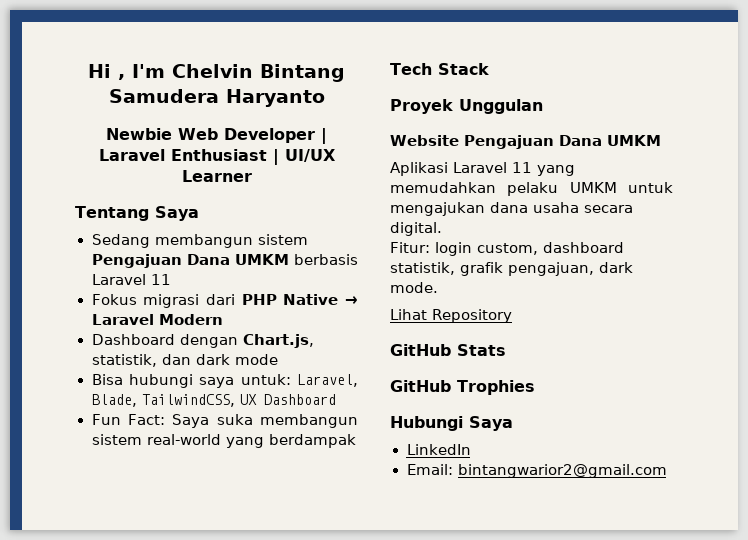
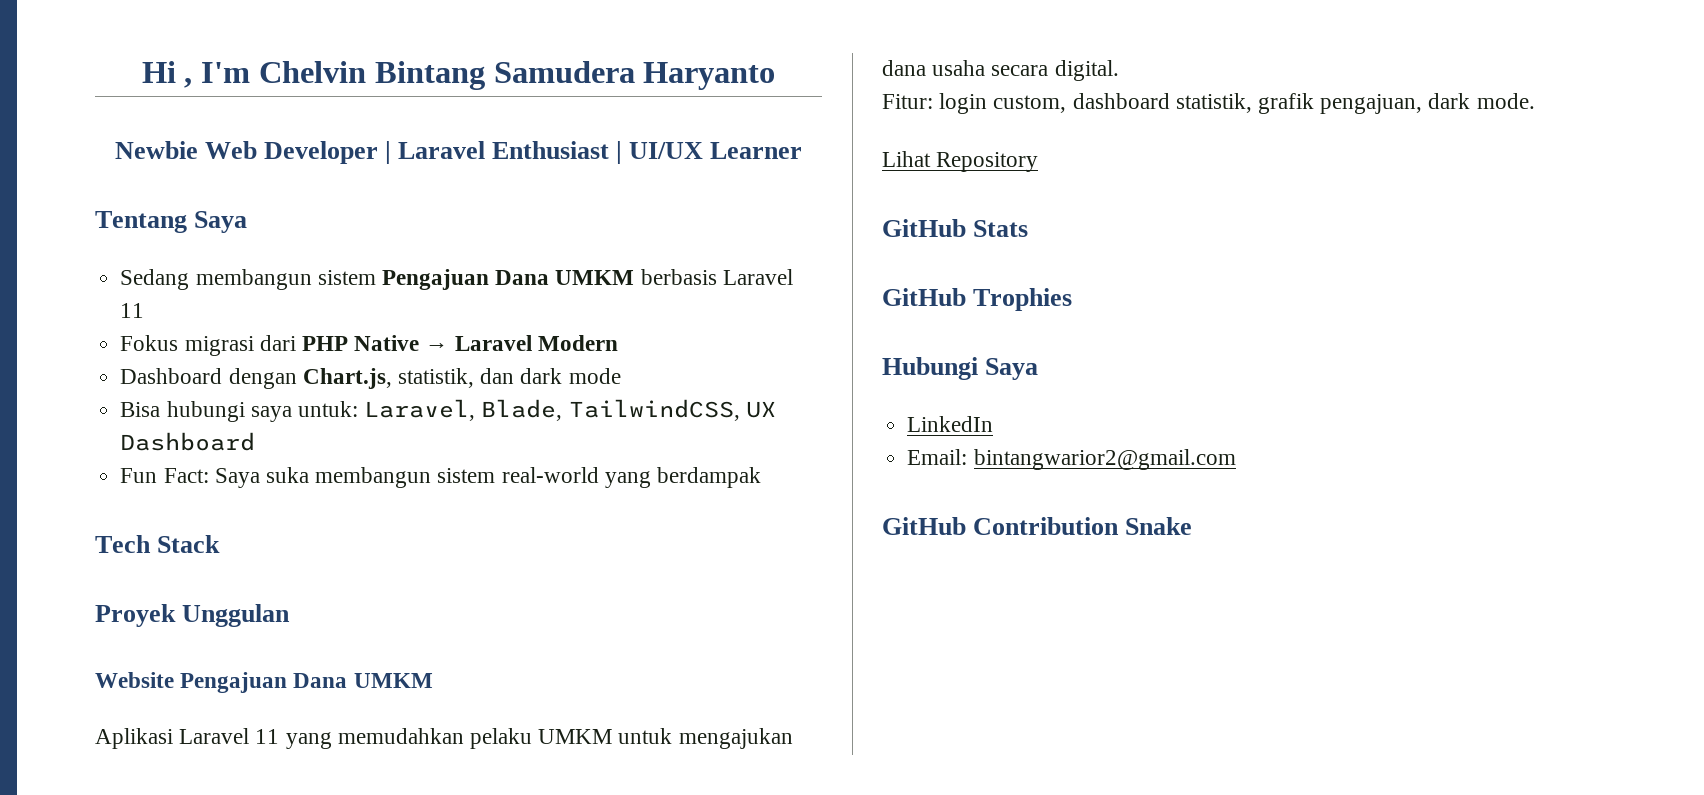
(667, 471) none -> [882,517,1193,535] // GitHub Contribution Snake

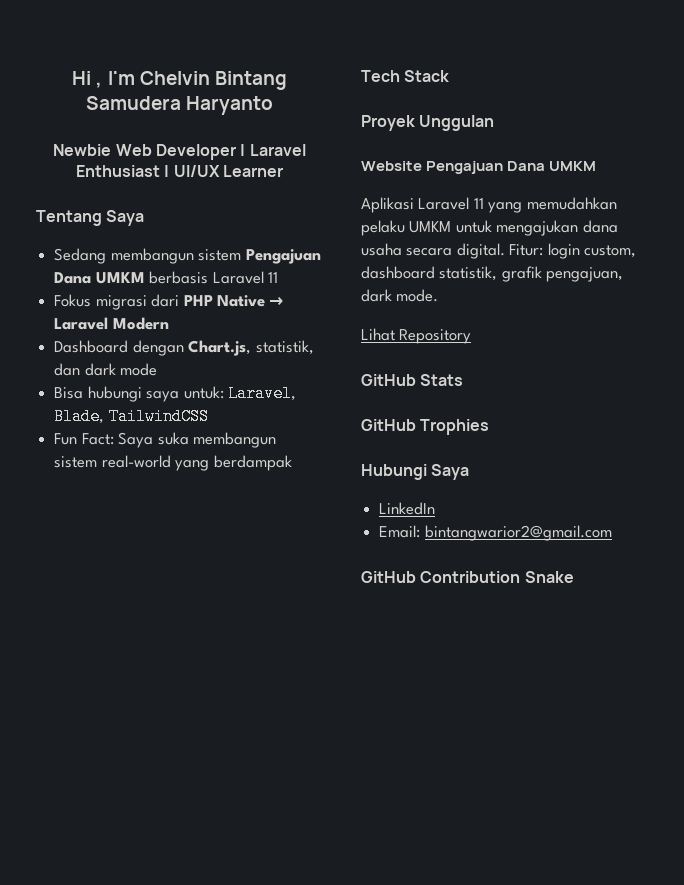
[568,399,776,421] [120,432,256,451] TailwindCSS, UX Dashboard -> [108,408,209,425] TailwindCSS
(1119, 70) // -> (505, 251) none

